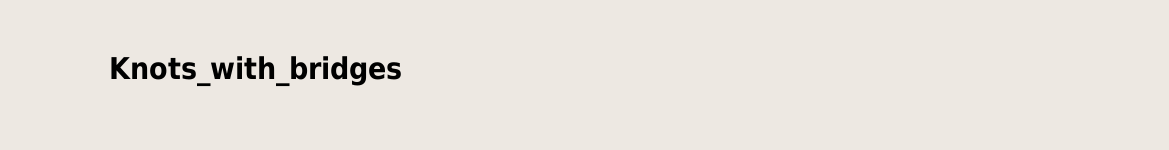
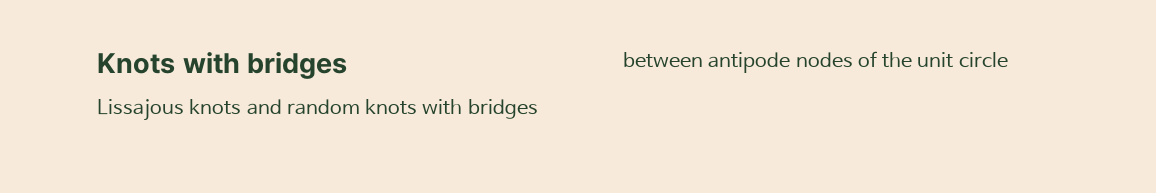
[109,56,402,87] Knots_with_bridges -> [97,52,348,79] [97,99,538,121] [623,51,1008,73] Knots with bridges // Lissajous knots and random knots with bridges between antipode nodes of the unit circle

